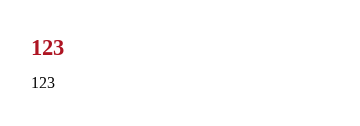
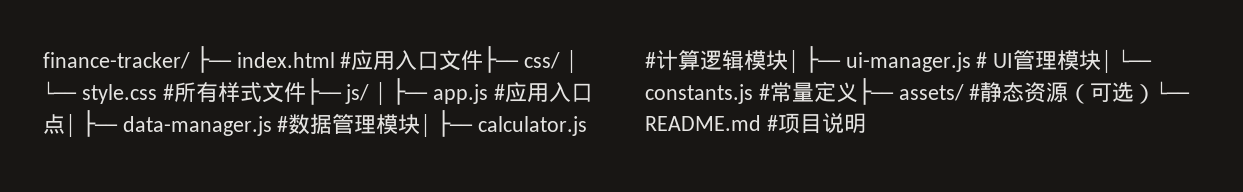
[31,40,64,55] [31,77,55,88] 123 // 123 -> [43,46,578,73] [43,78,593,105] [43,110,588,137] [645,46,1153,73] [645,78,1191,105] [645,113,866,134] finance-tracker/ ├── index.html #应用入口文件├── css/ │ └── style.css #所有样式文件├── js/ │ ├── app.js #应用入口点│ ├── data-manager.js #数据管理模块│ ├── calculator.js #计算逻辑模块│ ├── ui-manager.js # UI管理模块│ └── constants.js #常量定义├── assets/ #静态资源（可选）└── README.md #项目说明

